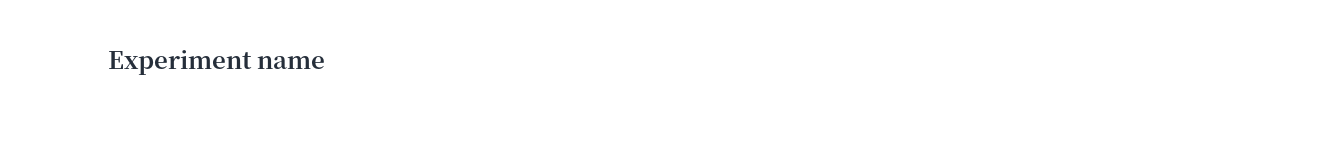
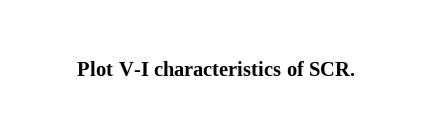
[108,50,326,75] Experiment name -> [77,61,356,76] Plot V-I characteristics of SCR.

